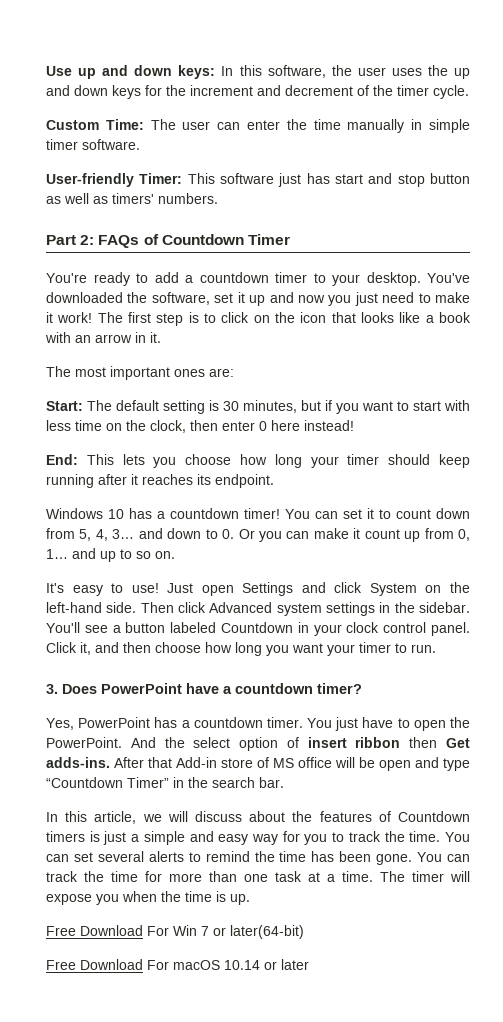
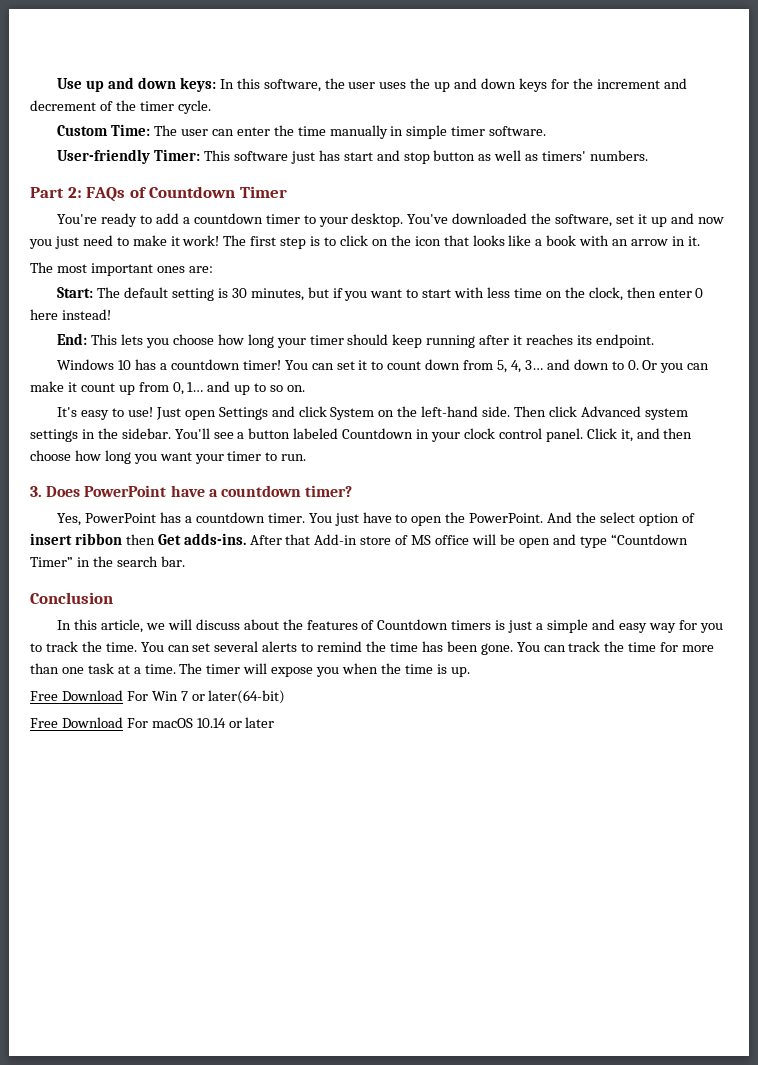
(284, 782) none -> [30,592,113,604] // Conclusion

